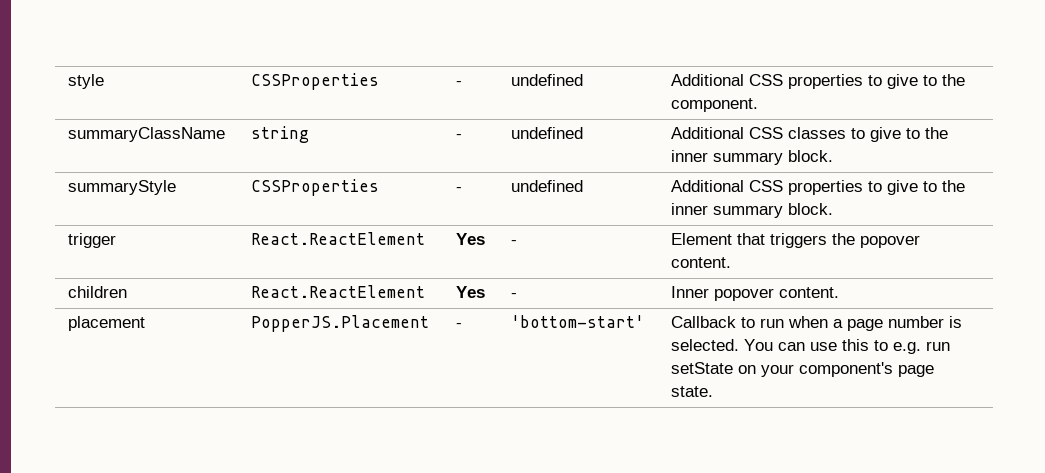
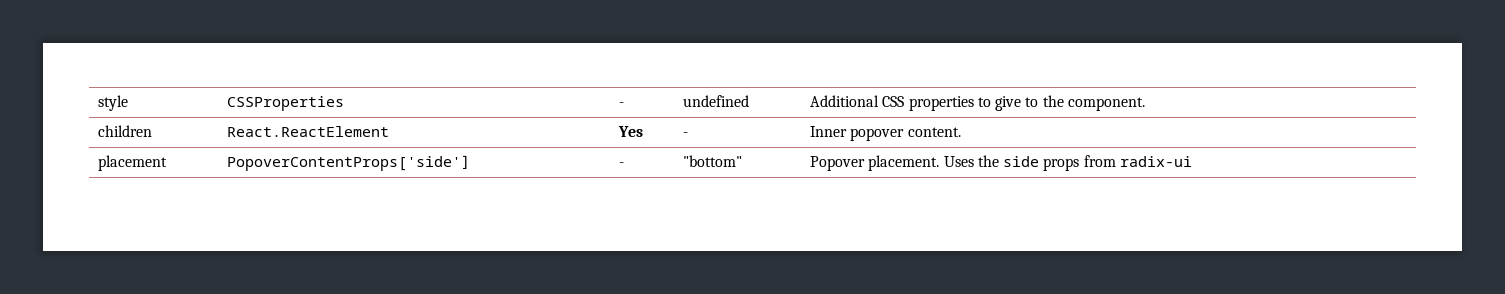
[67,127,225,142] [250,126,309,143] [455,134,462,139] [510,127,583,139] [670,127,948,142] [670,150,833,165] [67,180,176,195] [250,179,379,196] [455,187,462,192] [510,180,583,192] [670,180,965,195] [670,203,833,218] [67,233,116,248] [250,232,425,245] [455,233,485,245] [510,240,517,245] [670,233,920,248] [670,257,731,268] // summaryClassName | string | - | undefined | Additional CSS classes to give to the inner summary block. // summaryStyle | CSSProperties | - | undefined | Additional CSS properties to give to the inner summary block. // trigger | React.ReactElement | Yes | - | Element that triggers the popover content. -> (1146, 104) none
[250,315,429,332] [455,323,462,328] [510,315,644,328] [670,316,962,331] [670,339,950,354] [670,362,934,377] [670,386,713,397] PopperJS.Placement | - | 'bottom-start' | Callback to run when a page number is selected. You can use this to e.g. run setState on your component's page state. -> [226,155,470,171] [618,162,624,167] [682,155,742,167] [809,155,1193,171] PopoverContentProps['side'] | - | "bottom" | Popover placement. Uses the side props from radix-ui

